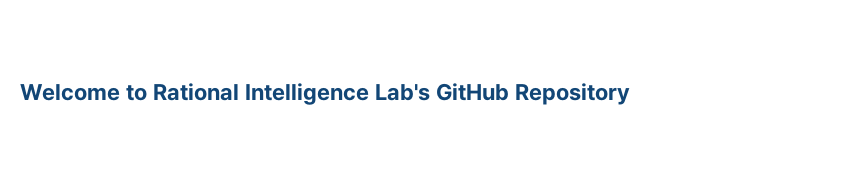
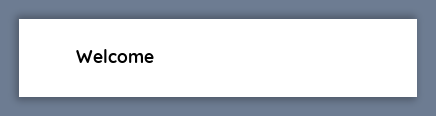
[126,83,631,105] to Rational Intelligence Lab's GitHub Repository -> (154, 56) none

